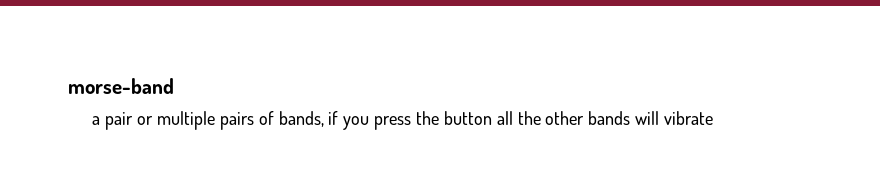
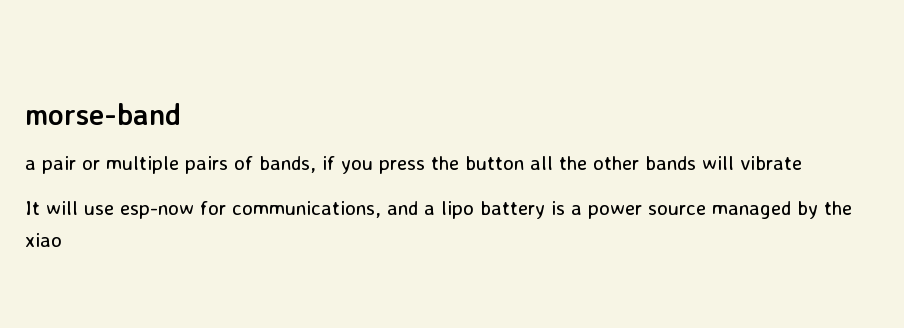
(714, 118) none -> [25,201,852,219] [25,233,62,247] // It will use esp-now for communications, and a lipo battery is a power source managed by the xiao

